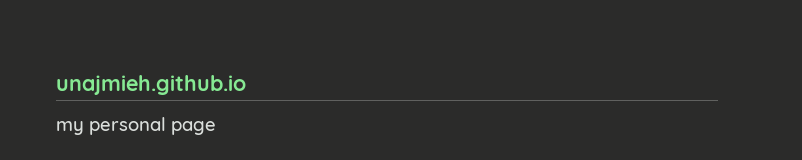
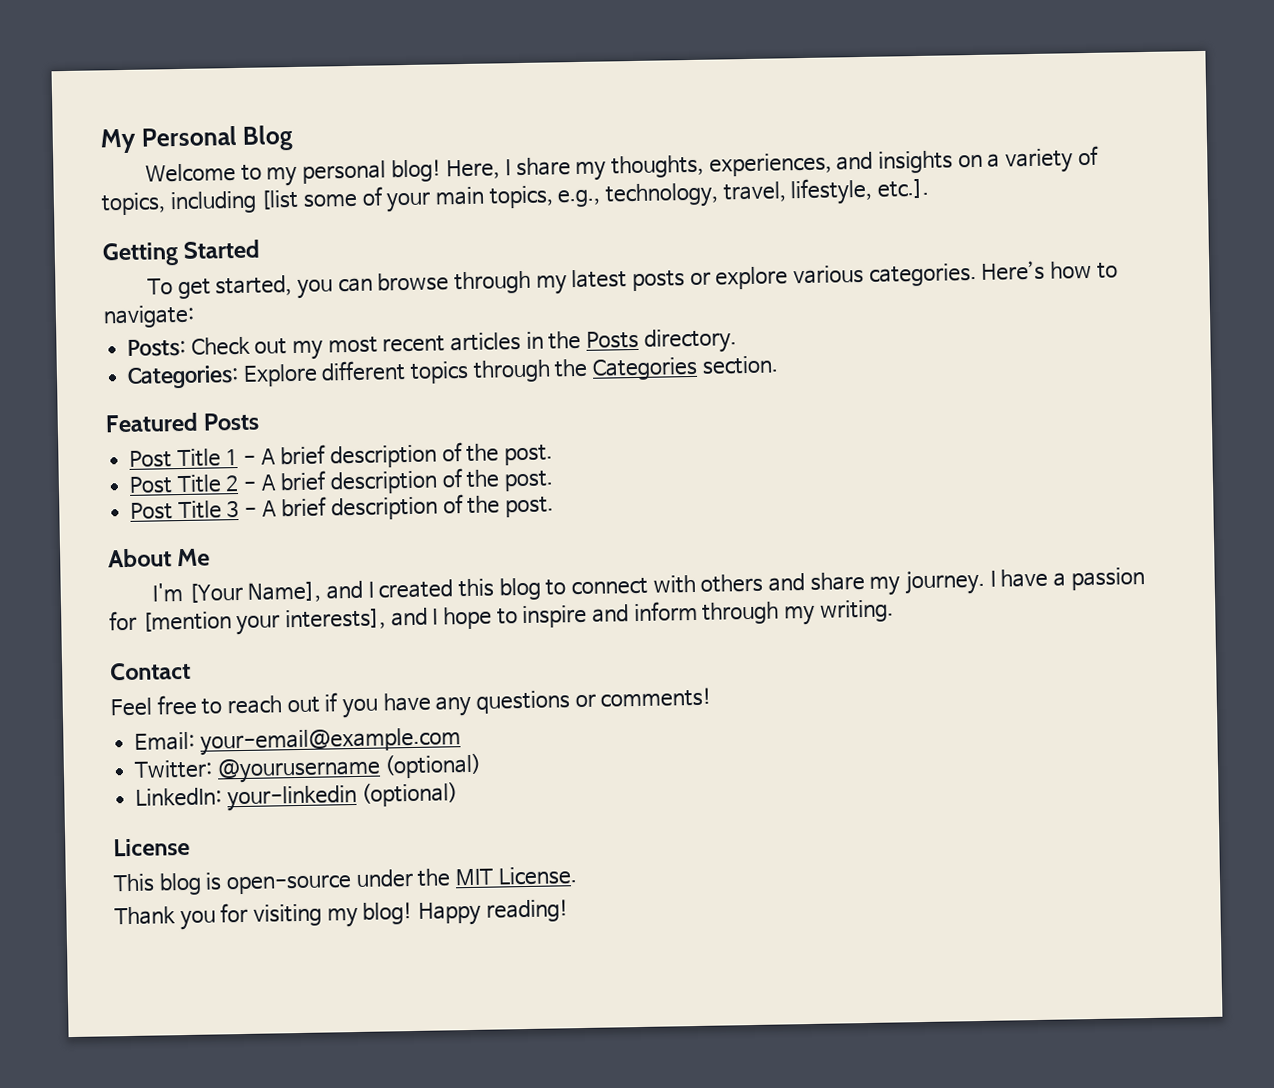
[56,75,246,95] [56,117,216,135] unajmieh.github.io // my personal page -> [100,124,295,154] [144,145,1099,187] [101,177,930,216] [102,239,261,267] [146,260,1118,300] [103,304,195,329] [127,328,737,361] [127,355,779,389] [105,412,260,433] [129,442,554,469] [129,468,555,495] [130,494,555,521] [108,548,211,568] [151,567,1145,603] [109,599,894,636] [110,661,191,681] [110,687,713,719] [134,727,461,756] [134,753,483,784] [135,782,459,812] [113,837,190,857] [113,866,577,896] [114,899,569,931] My Personal Blog // Welcome to my personal blog! Here, I share my thoughts, experiences, and insights on a variety of topics, including [list some of your main topics, e.g., technology, travel, lifestyle, etc.]. // Getting Started // To get started, you can browse through my latest posts or explore various categories. Here’s how to navigate: // Posts: Check out my most recent articles in the Posts directory. // Categories: Explore different topics through the Categories section. // Featured Posts // Post Title 1 - A brief description of the post. // Post Title 2 - A brief description of the post. // Post Title 3 - A brief description of the post. // About Me // I'm [Your Name], and I created this blog to connect with others and share my journey. I have a passion for [mention your interests], and I hope to inspire and inform through my writing. // Contact // Feel free to reach out if you have any questions or comments! // Email: your-email@example.com // Twitter: @yourusername (optional) // LinkedIn: your-linkedin (optional) // License // This blog is open-source under the MIT License. // Thank you for visiting my blog! Happy reading!

